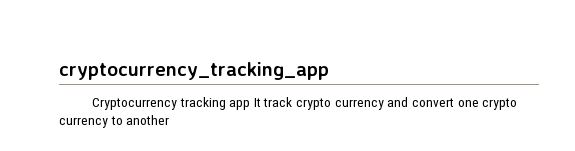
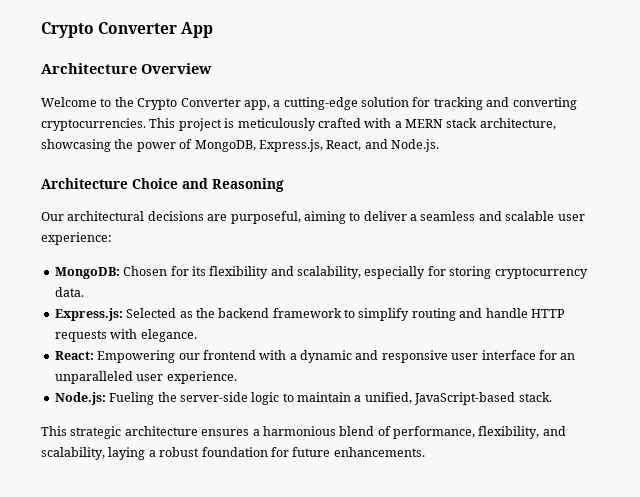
[59,62,329,80] [91,97,518,110] [59,115,170,128] cryptocurrency_tracking_app // Cryptocurrency tracking app It track crypto currency and convert one crypto currency to another -> [41,22,214,38] [41,63,212,74] [41,97,577,110] [41,118,556,131] [41,139,439,152] [41,178,284,192] [41,211,585,224] [41,232,112,245] [54,266,588,279] [54,287,84,297] [54,308,565,321] [54,329,197,342] [54,350,576,363] [54,371,237,384] [54,392,552,405] [41,426,566,439] [41,447,425,460] Crypto Converter App // Architecture Overview // Welcome to the Crypto Converter app, a cutting-edge solution for tracking and converting cryptocurrencies. This project is meticulously crafted with a MERN stack architecture, showcasing the power of MongoDB, Express.js, React, and Node.js. // Architecture Choice and Reasoning // Our architectural decisions are purposeful, aiming to deliver a seamless and scalable user experience: // MongoDB: Chosen for its flexibility and scalability, especially for storing cryptocurrency data. // Express.js: Selected as the backend framework to simplify routing and handle HTTP requests with elegance. // React: Empowering our frontend with a dynamic and responsive user interface for an unparalleled user experience. // Node.js: Fueling the server-side logic to maintain a unified, JavaScript-based stack. // This strategic architecture ensures a harmonious blend of performance, flexibility, and scalability, laying a robust foundation for future enhancements.

